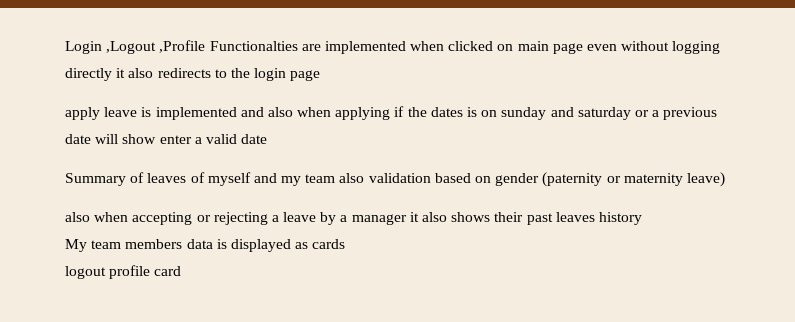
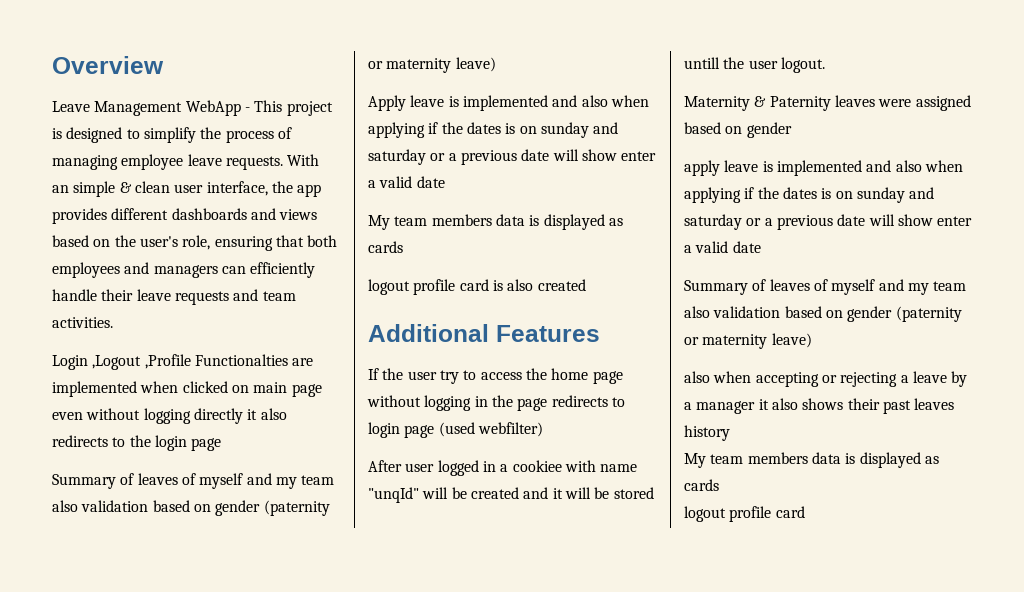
(65, 47) none -> [52,56,164,74] [52,100,333,116] [52,127,292,143] [52,154,320,170] [52,181,322,197] [52,208,318,224] [52,235,338,251] [52,262,316,278] [52,289,296,305] [52,317,113,328] Overview // Leave Management WebApp - This project is designed to simplify the process of managing employee leave requests. With an simple & clean user interface, the app provides different dashboards and views based on the user's role, ensuring that both employees and managers can efficiently handle their leave requests and team activities. //
(321, 75) none -> [52,473,335,489] [52,500,330,516] [368,57,496,73] [368,95,649,111] [368,122,619,138] [368,149,657,165] [368,176,445,188] [368,214,623,230] [368,241,403,253] [368,279,586,295] [368,324,600,342] [368,368,623,384] [367,395,625,411] [368,422,543,438] [368,460,638,476] [368,487,654,503] [684,57,825,73] [684,95,971,111] [684,122,792,138] // Summary of leaves of myself and my team also validation based on gender (paternity or maternity leave) // Apply leave is implemented and also when applying if the dates is on sunday and saturday or a previous date will show enter a valid date // My team members data is displayed as cards // logout profile card is also created // Additional Features // If the user try to access the home page without logging in the page redirects to login page (used webfilter) // After user logged in a cookiee with name "unqId" will be created and it will be stored untill the user logout. // Maternity & Paternity leaves were assigned based on gender

